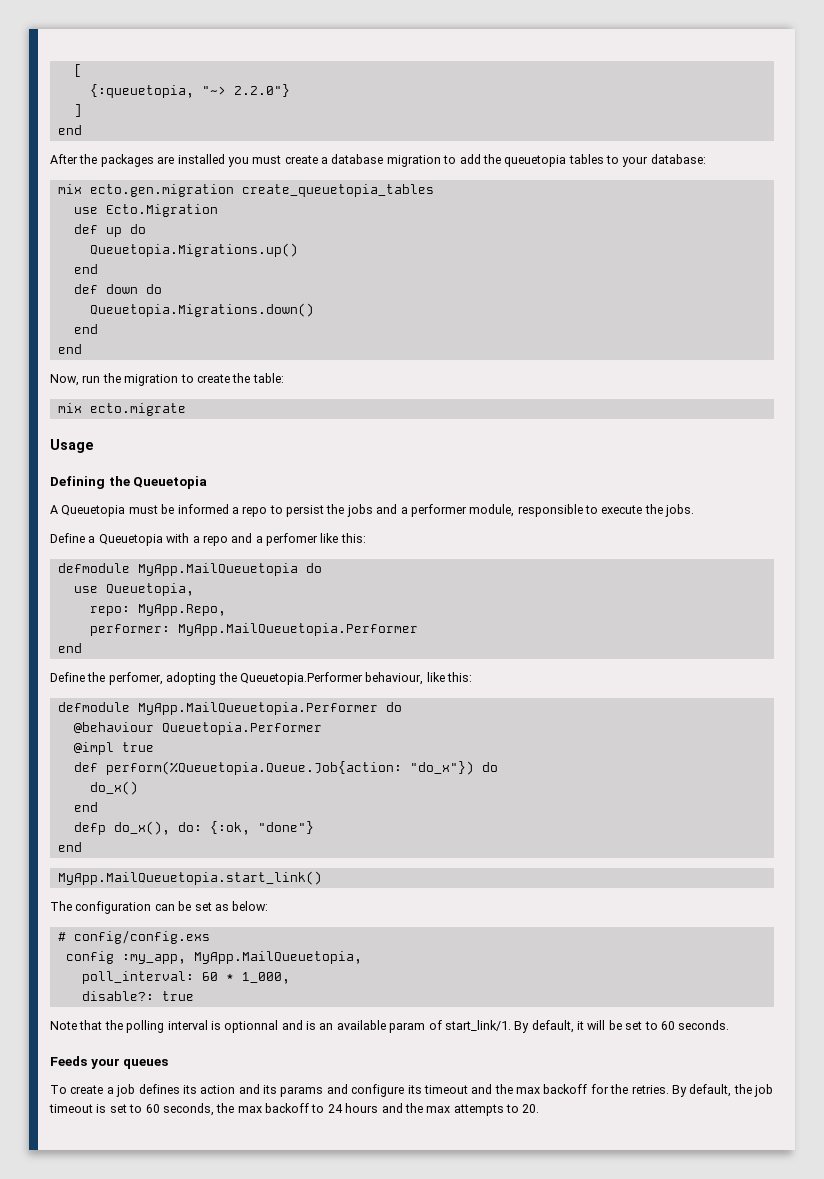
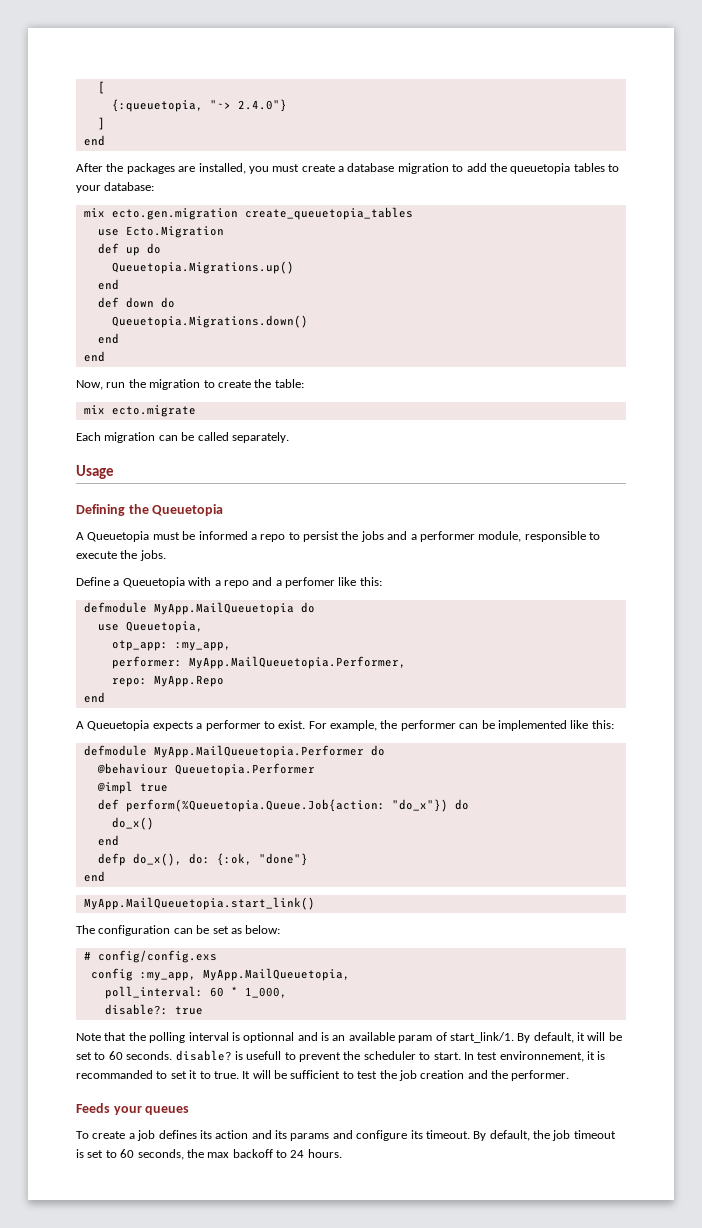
[233,84,290,97] 2.2.0"} -> [237,99,287,112] 2.4.0"}
[177,154,225,164] installed -> [198,163,246,174] installed,
(186, 409) none -> [76,432,289,443] // Each migration can be called separately.
[89,604,226,616] repo: MyApp.Repo, -> [111,640,231,651] otp_app: :my_app,
[177,623,418,636] [57,643,82,653] [50,672,424,685] MyApp.MailQueuetopia.Performer // end // Define the perfomer, adopting the Queuetopia.Performer behaviour, -> [188,656,406,669] [111,675,224,687] [83,692,105,703] [76,720,567,731] MyApp.MailQueuetopia.Performer, // repo: MyApp.Repo // end // A Queuetopia expects a performer to exist. For example, the performer can be implemented
(730, 1025) none -> [175,1050,606,1062] [76,1070,570,1081] disable? is usefull to prevent the scheduler to start. In test environnement, it is recommanded to set it to true. It will be sufficient to test the job creation and the performer.
[423,1084,669,1094] timeout and the max backoff for the retries. -> [425,1130,470,1139] timeout.
[345,1103,540,1116] hours and the max attempts to 20. -> [307,1149,342,1158] hours.

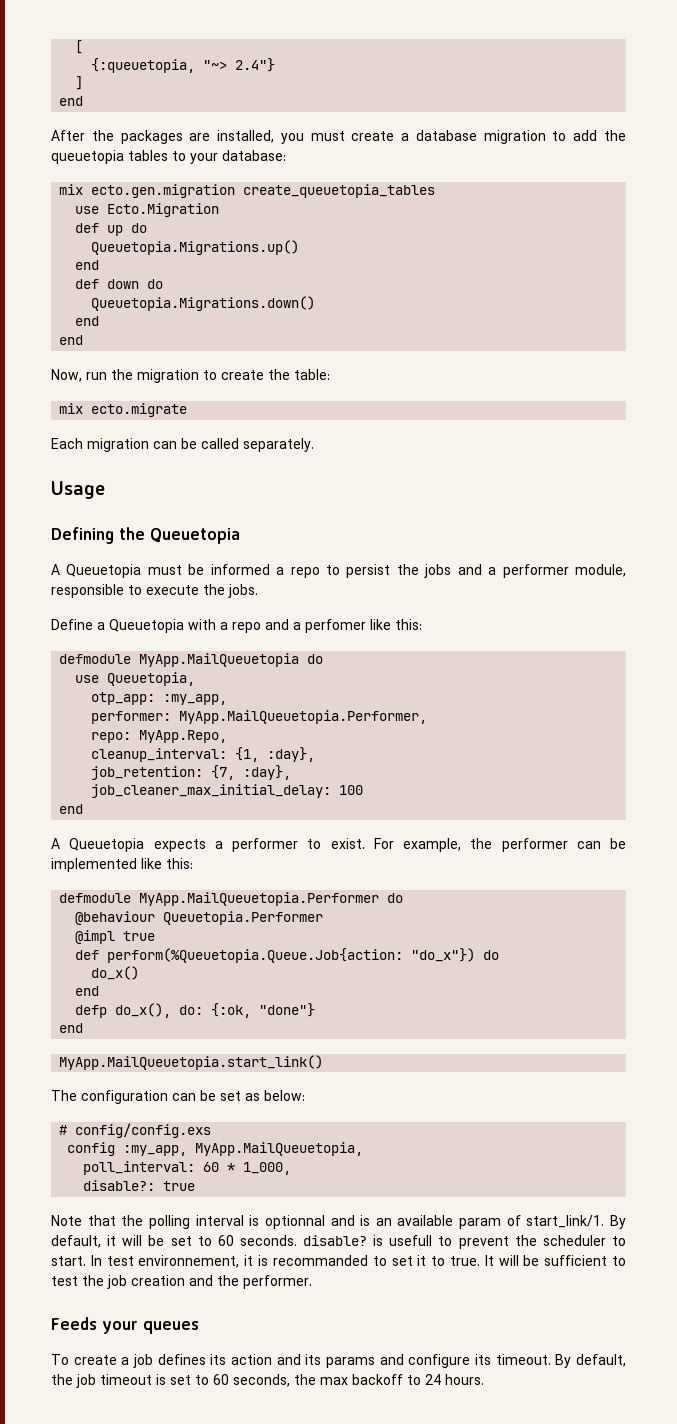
[237,99,287,112] 2.4.0"} -> [235,58,276,72] 2.4"}
[153,675,224,687] MyApp.Repo -> [139,730,228,743] [91,747,316,762] [91,765,292,780] [91,784,364,798] MyApp.Repo, // cleanup_interval: {1, :day}, // job_retention: {7, :day}, // job_cleaner_max_initial_delay: 100

